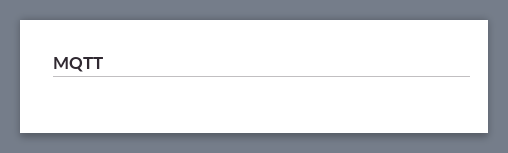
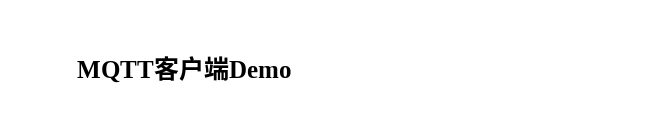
(103, 64) none -> [154,56,292,81] 客户端Demo

